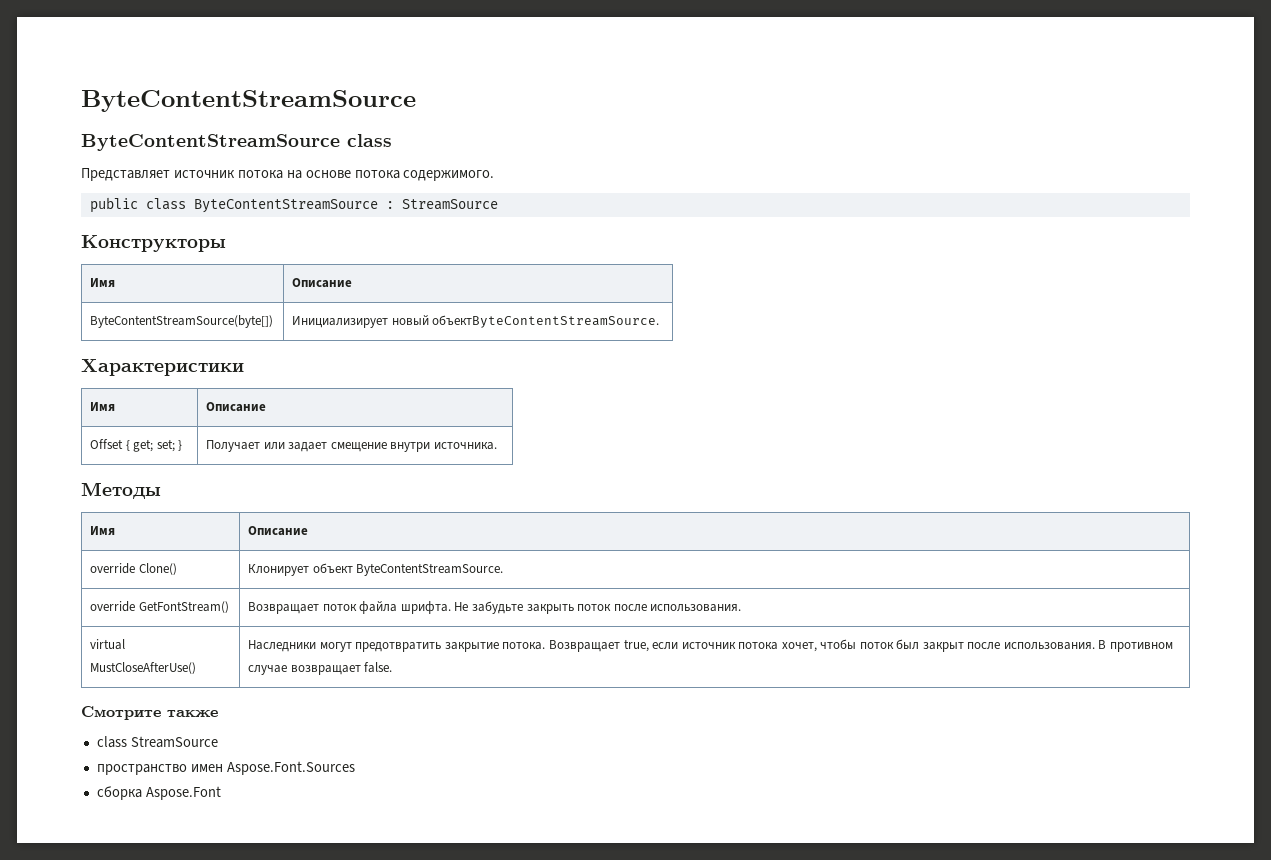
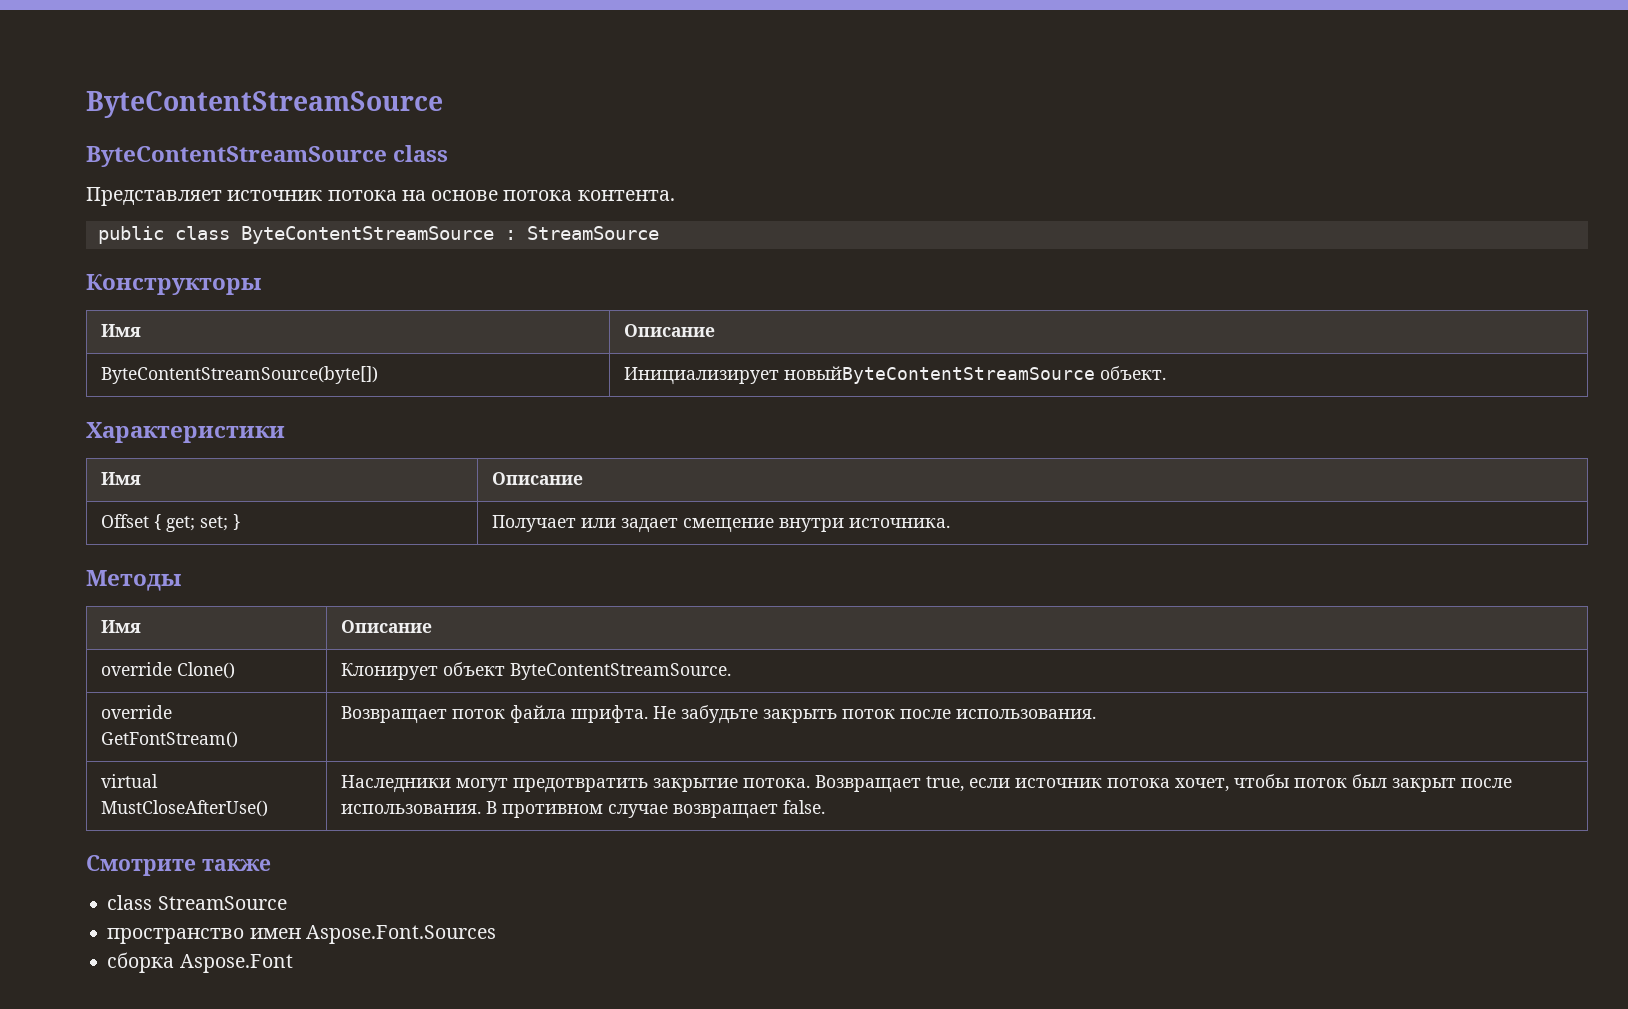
[403,170,495,181] содержимого. -> [577,190,675,201] контента.
[391,315,660,328] новый объектByteContentStreamSource. -> [784,366,1167,384] новыйByteContentStreamSource объект.

